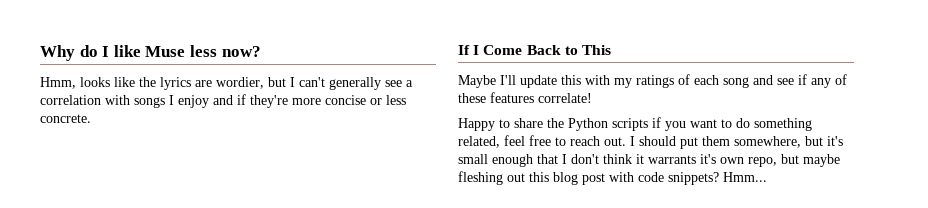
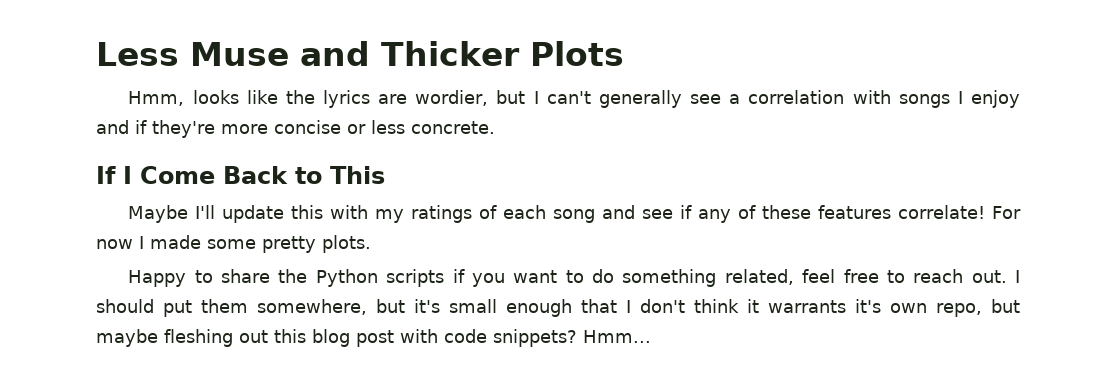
[40,45,261,61] Why do I like Muse less now? -> [96,41,624,66] Less Muse and Thicker Plots
(592, 98) none -> [991,206,1021,219] [96,235,371,253] For now I made some pretty plots.

